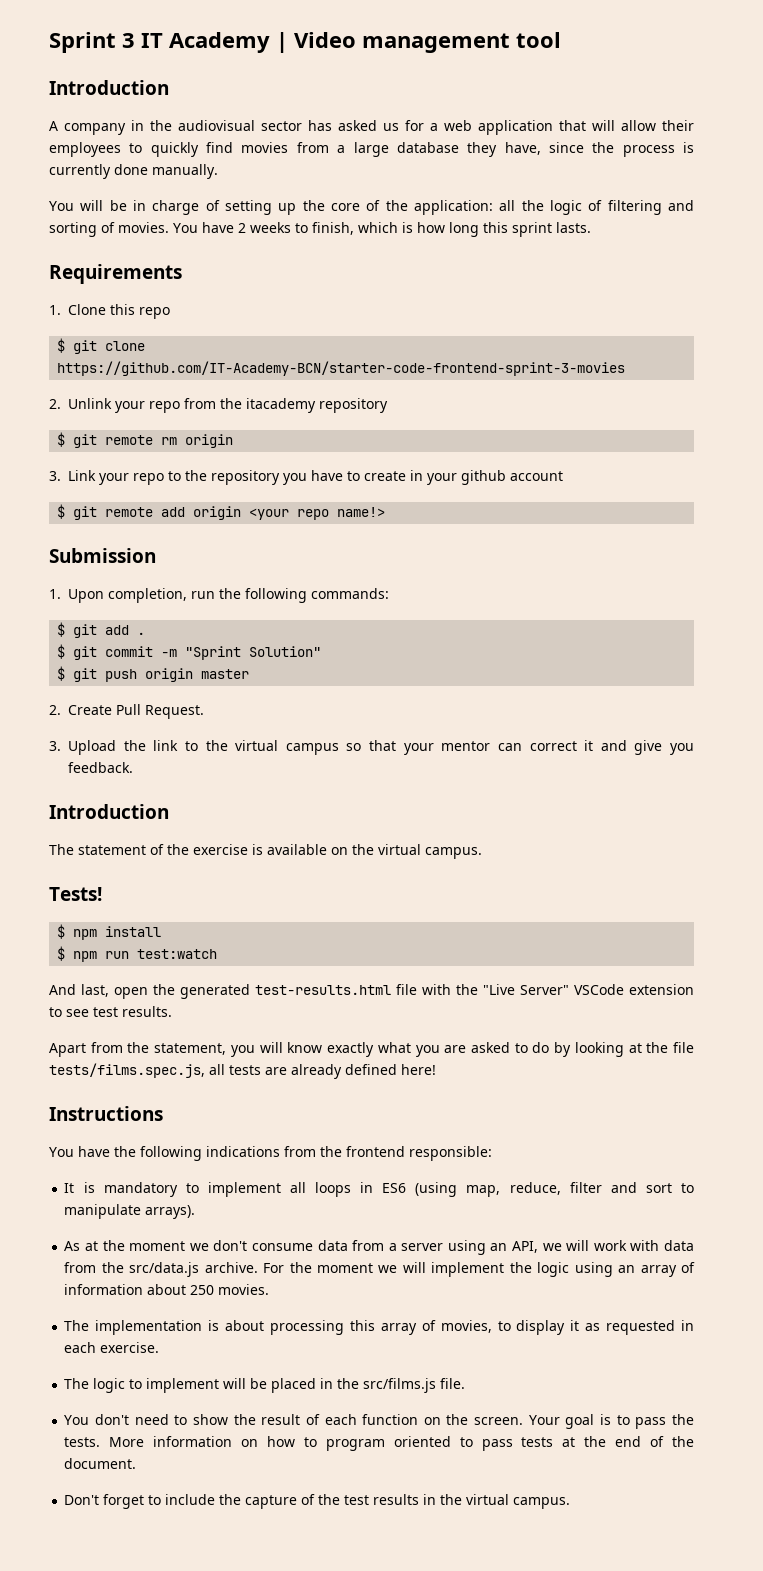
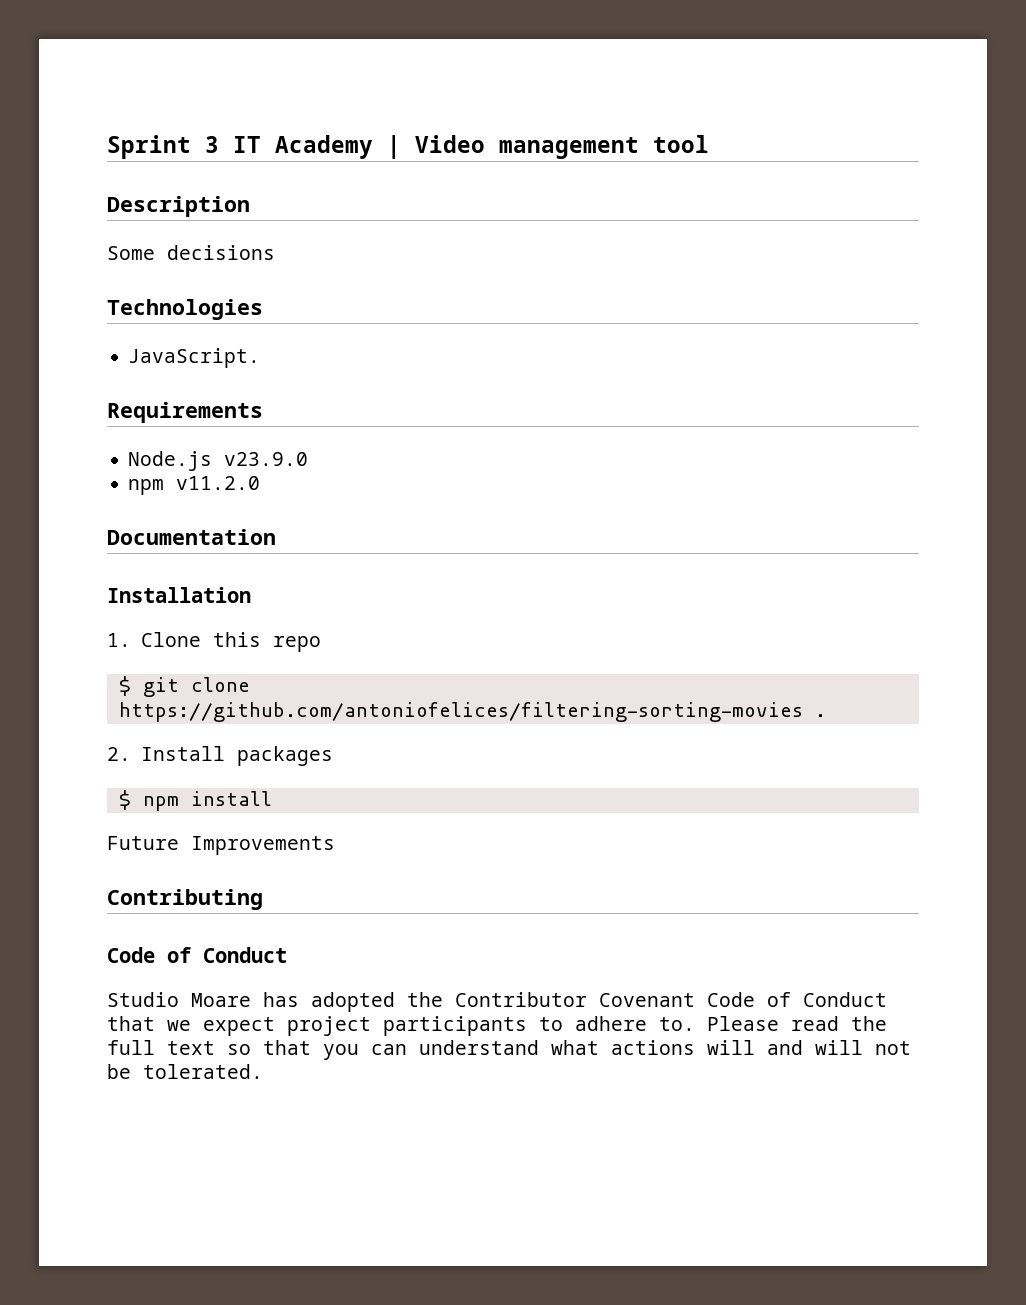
[49,80,169,95] [49,120,694,135] [49,142,694,157] [49,164,218,179] [49,200,694,215] [49,222,591,237] [49,264,182,284] Introduction // A company in the audiovisual sector has asked us for a web application that will allow their employees to quickly find movies from a large database they have, since the process is currently done manually. // You will be in charge of setting up the core of the application: all the logic of filtering and sorting of movies. You have 2 weeks to finish, which is how long this sprint lasts. // Requirements -> [107,196,250,217] [107,245,275,260] [107,299,263,320] [128,348,261,368] [107,402,263,423] [128,451,309,471] [128,476,261,495] [107,529,276,545] [107,587,251,603] Description // Some decisions // Technologies // JavaScript. // Requirements // Node.js v23.9.0 // npm v11.2.0 // Documentation // Installation
[57,361,626,376] [49,398,388,413] [57,432,234,448] [49,470,563,485] [57,504,386,520] [49,548,156,563] [49,588,389,603] [57,622,146,638] [57,644,322,660] [57,666,250,682] [49,704,204,719] [49,740,694,755] [68,762,133,773] [49,804,169,819] [49,844,482,859] [49,887,102,901] [57,924,162,940] [57,946,218,962] [49,984,694,999] [49,1006,172,1017] [49,1042,694,1057] [49,1063,436,1079] [49,1106,163,1121] [49,1146,492,1161] [64,1182,695,1197] [64,1204,196,1219] [64,1240,694,1255] [64,1262,696,1277] [64,1284,270,1295] [64,1320,694,1335] [64,1342,160,1353] [64,1378,466,1393] [64,1414,694,1429] [64,1436,694,1451] [64,1458,137,1469] [64,1494,571,1509] https://github.com/IT-Academy-BCN/starter-code-frontend-sprint-3-movies // 2. Unlink your repo from the itacademy repository // $ git remote rm origin // 3. Link your repo to the repository you have to create in your github account // $ git remote add origin <your repo name!> // Submission // 1. Upon completion, run the following commands: // $ git add . // $ git commit -m "Sprint Solution" // $ git push origin master // 2. Create Pull Request. // 3. Upload the link to the virtual campus so that your mentor can correct it and give you feedback. // Introduction // The statement of the exercise is available on the virtual campus. // Tests! // $ npm install // $ npm run test:watch // And last, open the generated test-results.html file with the "Live Server" VSCode extension to see test results. // Apart from the statement, you will know exactly what you are asked to do by looking at the file tests/films.spec.js, all tests are already defined here! // Instructions // You have the following indications from the frontend responsible: // It is mandatory to implement all loops in ES6 (using map, reduce, filter and sort to manipulate arrays). // As at the moment we don't consume data from a server using an API, we will work with data from the src/data.js archive. For the moment we will implement the logic using an array of information about 250 movies. // The implementation is about processing this array of movies, to display it as requested in each exercise. // The logic to implement will be placed in the src/films.js file. // You don't need to show the result of each function on the screen. Your goal is to pass the tests. More information on how to program oriented to pass tests at the end of the document. // Don't forget to include the capture of the test results in the virtual campus. -> [118,702,826,722] [107,746,333,766] [118,790,272,811] [107,836,335,855] [107,889,263,910] [107,947,287,963] [107,992,887,1012] [107,1016,887,1036] [107,1040,911,1060] [107,1064,263,1079] https://github.com/antoniofelices/filtering-sorting-movies . // 2. Install packages // $ npm install // Future Improvements // Contributing // Code of Conduct // Studio Moare has adopted the Contributor Covenant Code of Conduct that we expect project participants to adhere to. Please read the full text so that you can understand what actions will and will not be tolerated.

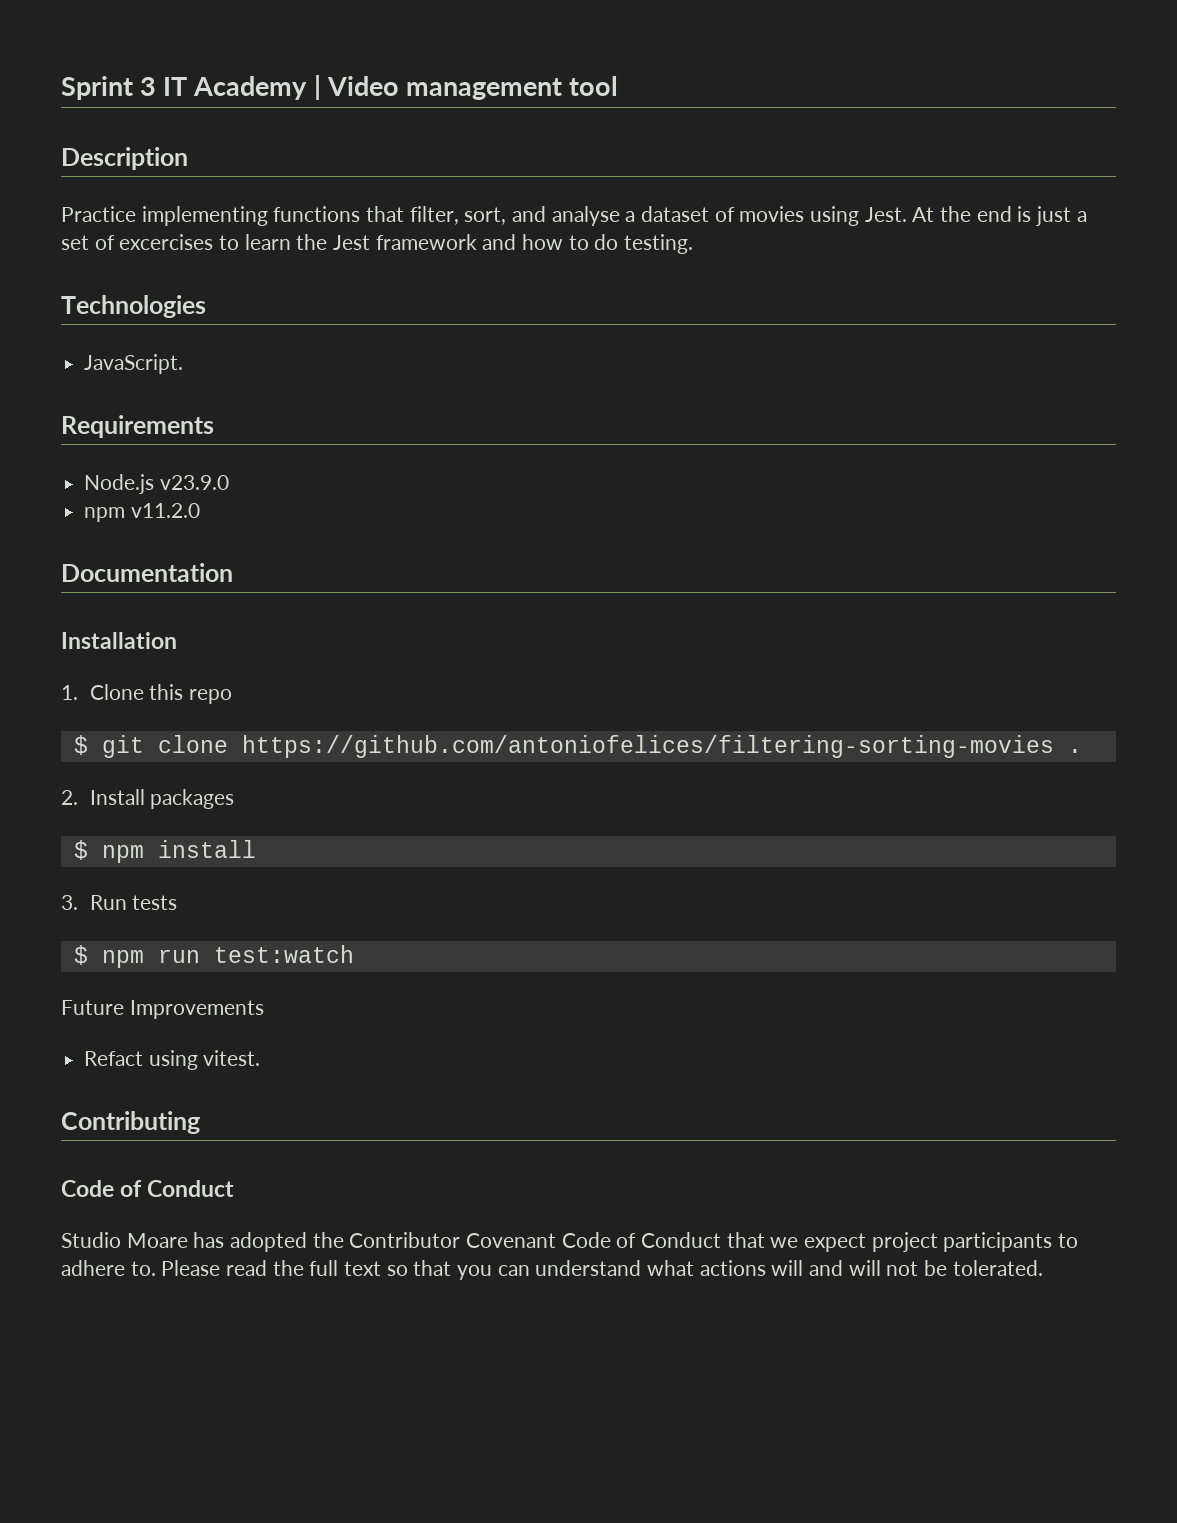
[107,245,275,260] Some decisions -> [61,206,1087,226] [61,234,694,254] Practice implementing functions that filter, sort, and analyse a dataset of movies using Jest. At the end is just a set of excercises to learn the Jest framework and how to do testing.
(272, 798) none -> [61,895,178,910] [73,945,354,968] // 3. Run tests // $ npm run test:watch
(335, 845) none -> [84,1050,261,1070] // Refact using vitest.

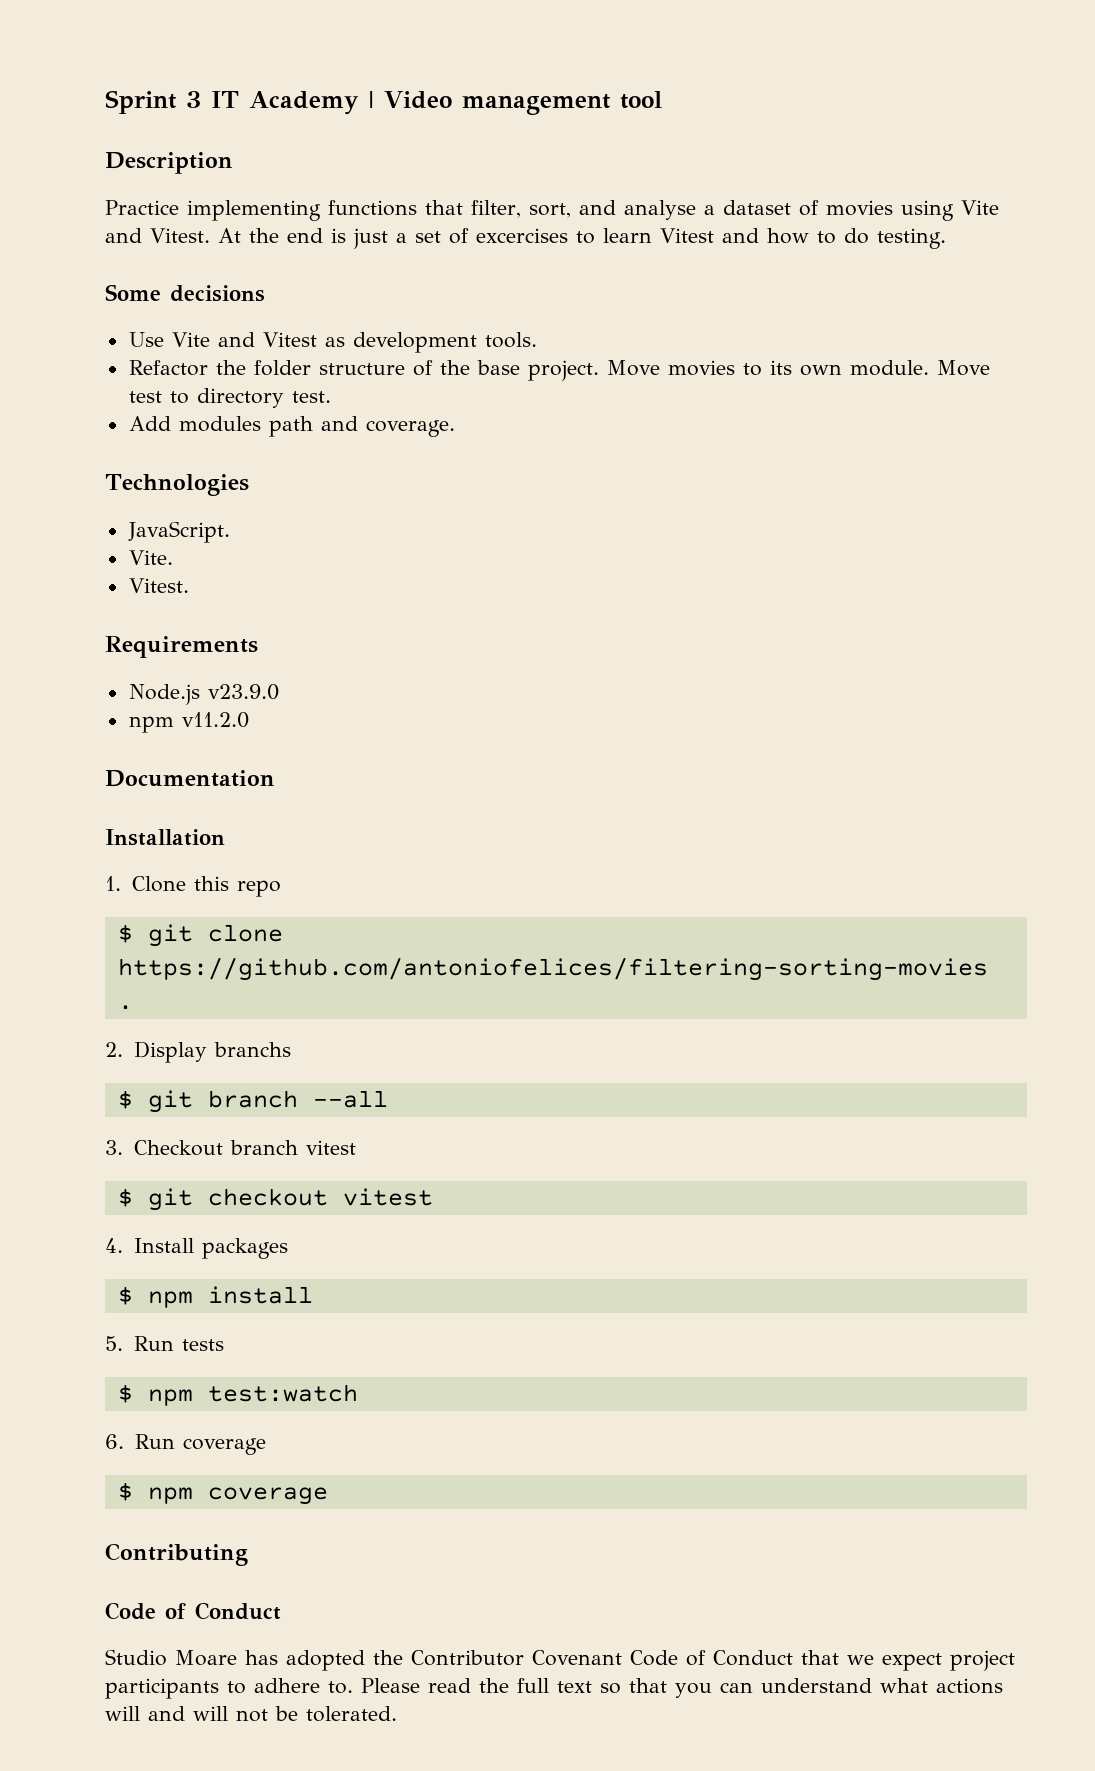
[864,207,907,222] Jest. -> [960,200,999,215] [105,228,210,243] Vite and Vitest.
[296,234,477,250] the Jest framework -> [659,228,714,243] Vitest
(694, 244) none -> [105,284,265,302] [128,332,537,353] [128,360,990,381] [128,388,331,408] [128,416,455,437] // Some decisions // Use Vite and Vitest as development tools. // Refactor the folder structure of the base project. Move movies to its own module. Move test to directory test. // Add modules path and coverage.
(184, 364) none -> [128,550,173,565] [128,578,189,593] // Vite. // Vitest.
(78, 797) none -> [133,1041,291,1063] [117,1090,388,1113] [105,1140,356,1156] [117,1188,433,1211] [105,1238,123,1253] Display branchs // $ git branch --all // 3. Checkout branch vitest // $ git checkout vitest // 4.
[61,895,78,910] 3. -> [105,1336,123,1351] 5.
[157,949,200,963] run -> (193, 1397) none
[61,1000,264,1019] [84,1050,261,1070] Future Improvements // Refact using vitest. -> [105,1434,266,1455] [117,1482,328,1505] 6. Run coverage // $ npm coverage

